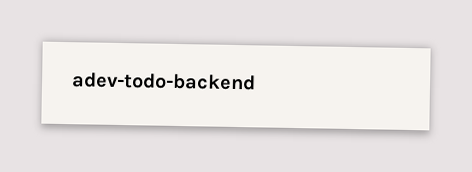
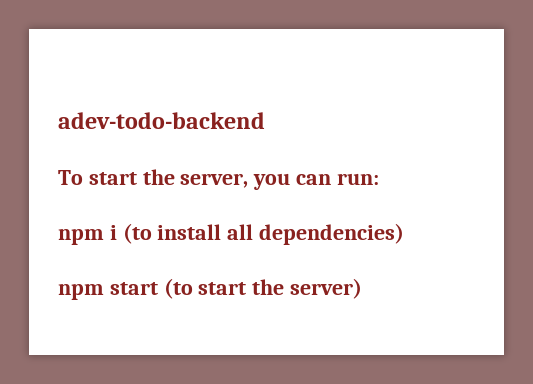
(256, 81) none -> [58,169,379,190] [58,223,405,245] [58,278,363,300] // To start the server, you can run: // npm i (to install all dependencies) // npm start (to start the server)

